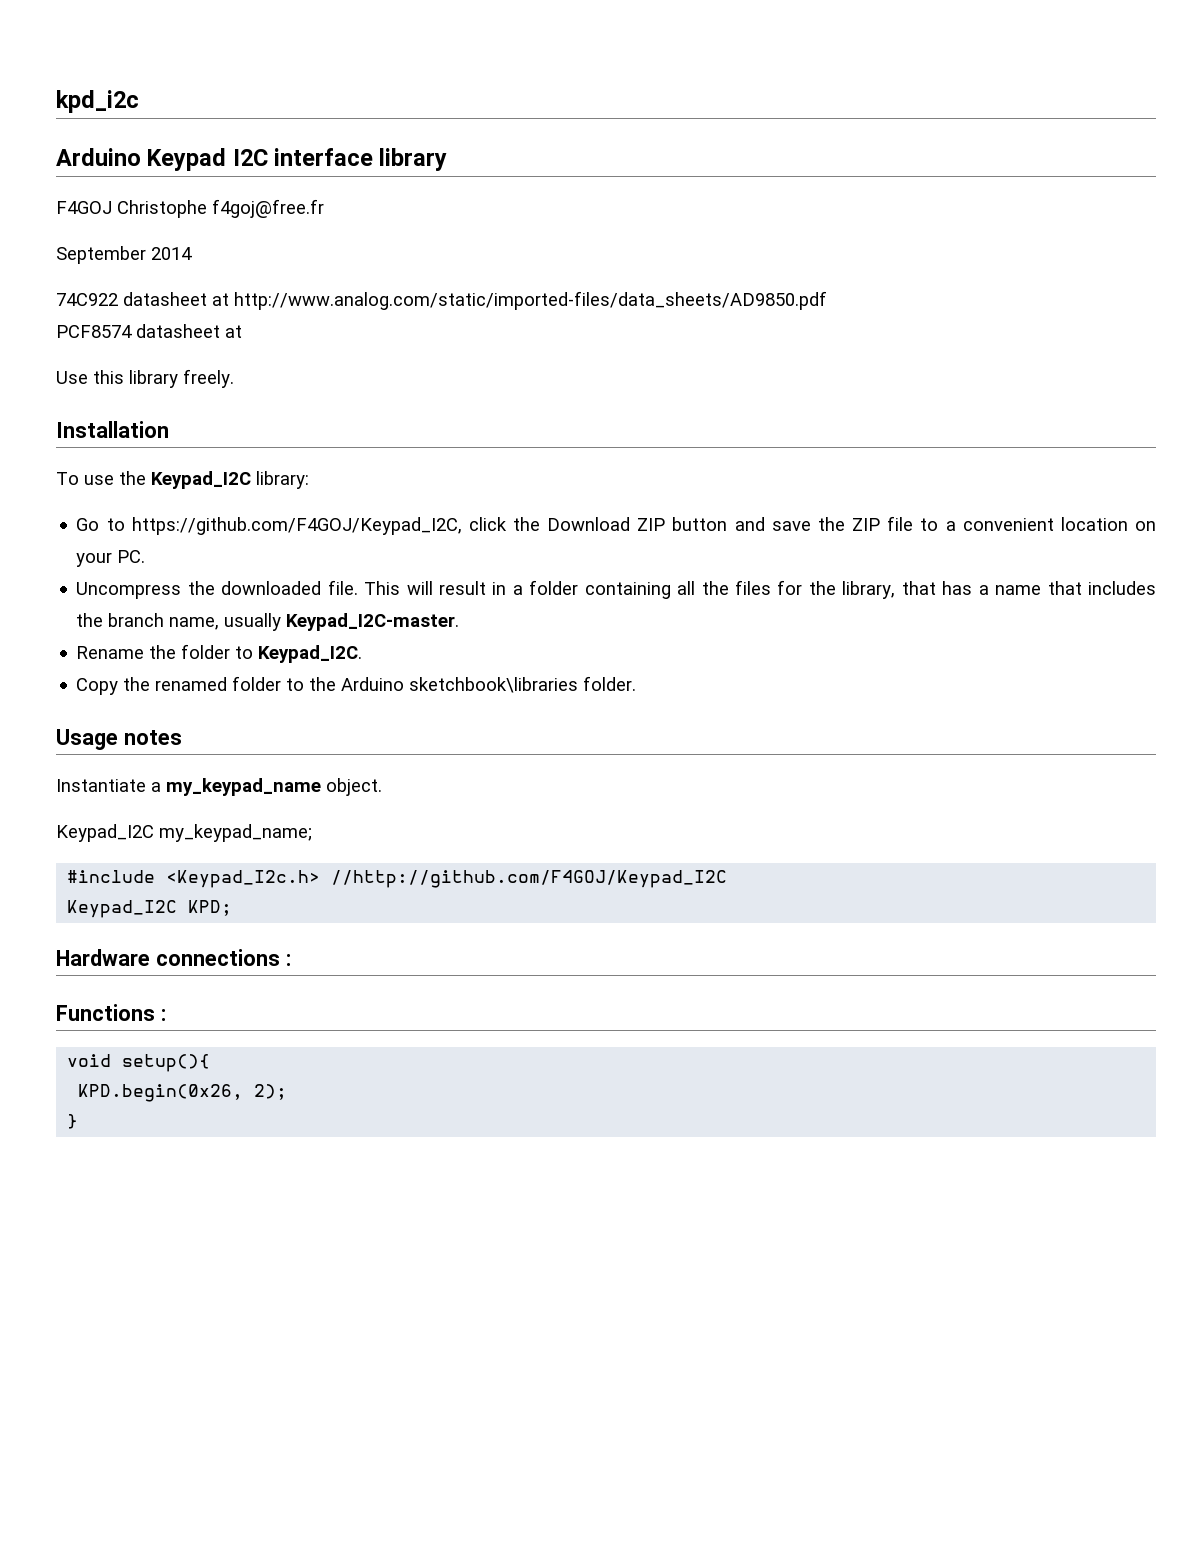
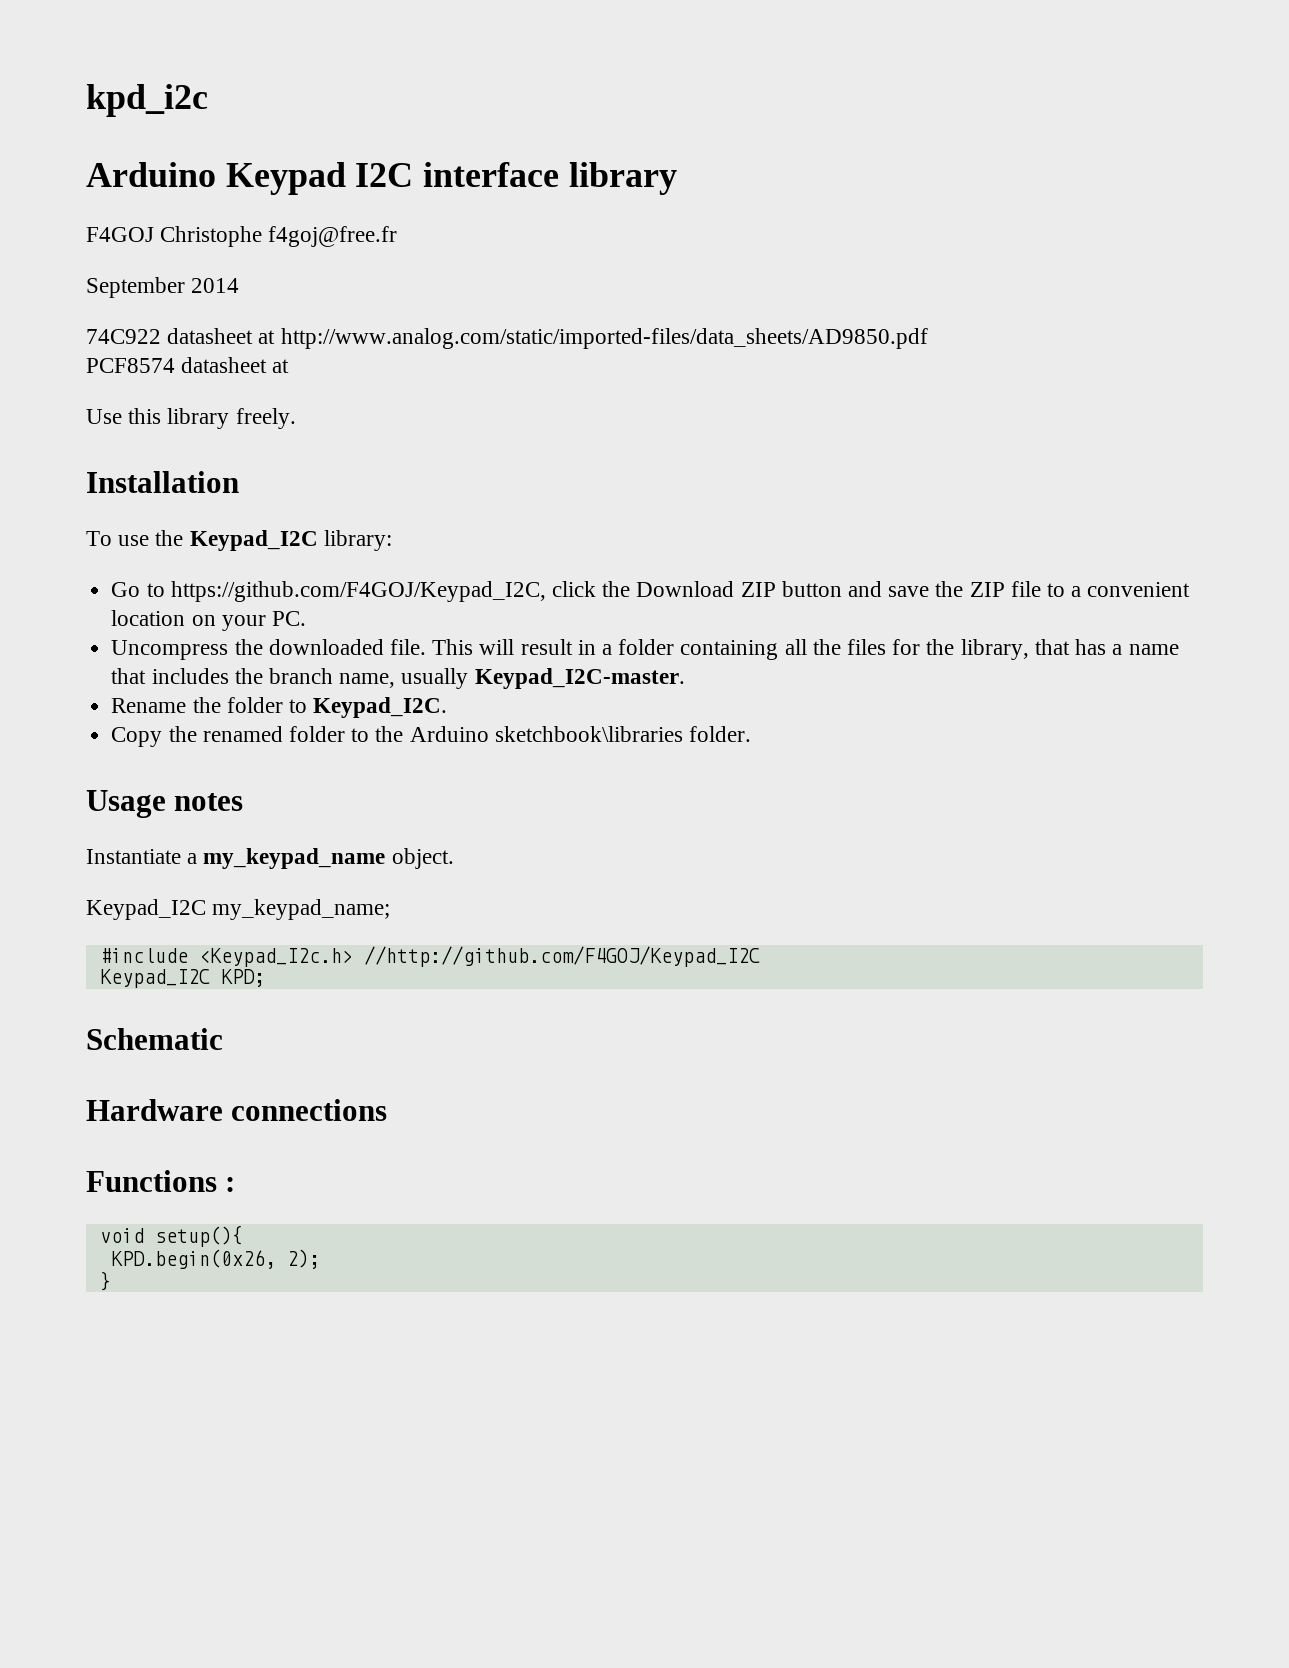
(233, 908) none -> [86,1028,223,1050] // Schematic
[285,954,291,966] : -> (388, 1110) none

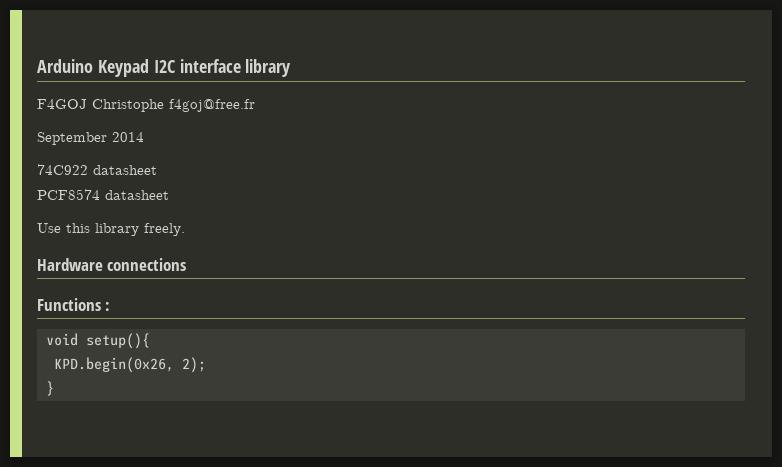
[86,84,208,117] kpd_i2c // -> (37, 66) none
[258,328,928,349] at http://www.analog.com/static/imported-files/data_sheets/AD9850.pdf -> (157, 170) none
[272,359,290,373] at -> (169, 195) none
[86,471,239,493] [86,530,392,551] [111,581,1191,602] [111,610,306,631] [111,639,1179,660] [111,668,685,689] [111,697,448,718] [111,726,751,747] [86,790,244,818] [86,848,454,869] [86,899,391,920] [99,946,760,967] [99,969,265,988] [86,1028,223,1050] // Installation // To use the Keypad_I2C library: // Go to https://github.com/F4GOJ/Keypad_I2C, click the Download ZIP button and save the ZIP file to a convenient location on your PC. // Uncompress the downloaded file. This will result in a folder containing all the files for the library, that has a name that includes the branch name, usually Keypad_I2C-master. // Rename the folder to Keypad_I2C. // Copy the renamed folder to the Arduino sketchbook\libraries folder. // Usage notes // Instantiate a my_keypad_name object. // Keypad_I2C my_keypad_name; // #include <Keypad_I2c.h> //http://github.com/F4GOJ/Keypad_I2C // Keypad_I2C KPD; // Schematic -> (185, 229) none

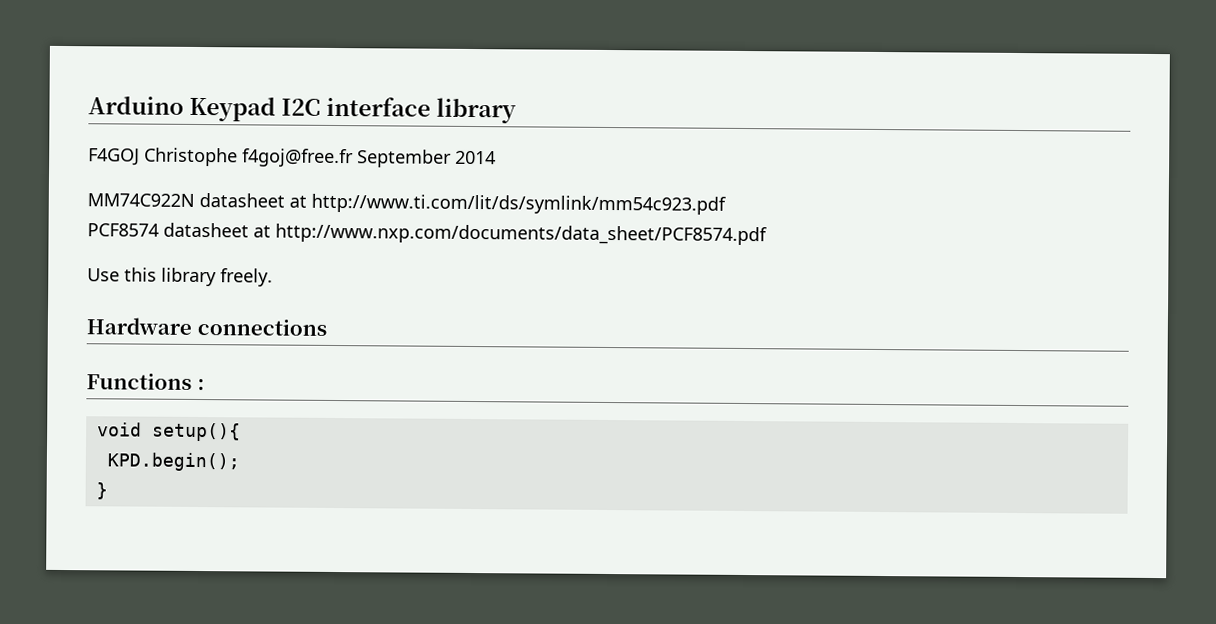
(255, 105) // -> (354, 158) none
[37,164,157,175] 74C922 datasheet -> [87,193,726,215] MM74C922N datasheet at http://www.ti.com/lit/ds/symlink/mm54c923.pdf
(169, 195) none -> [253,223,767,246] at http://www.nxp.com/documents/data_sheet/PCF8574.pdf
[53,357,206,373] KPD.begin(0x26, 2); -> [106,452,240,472] KPD.begin();

